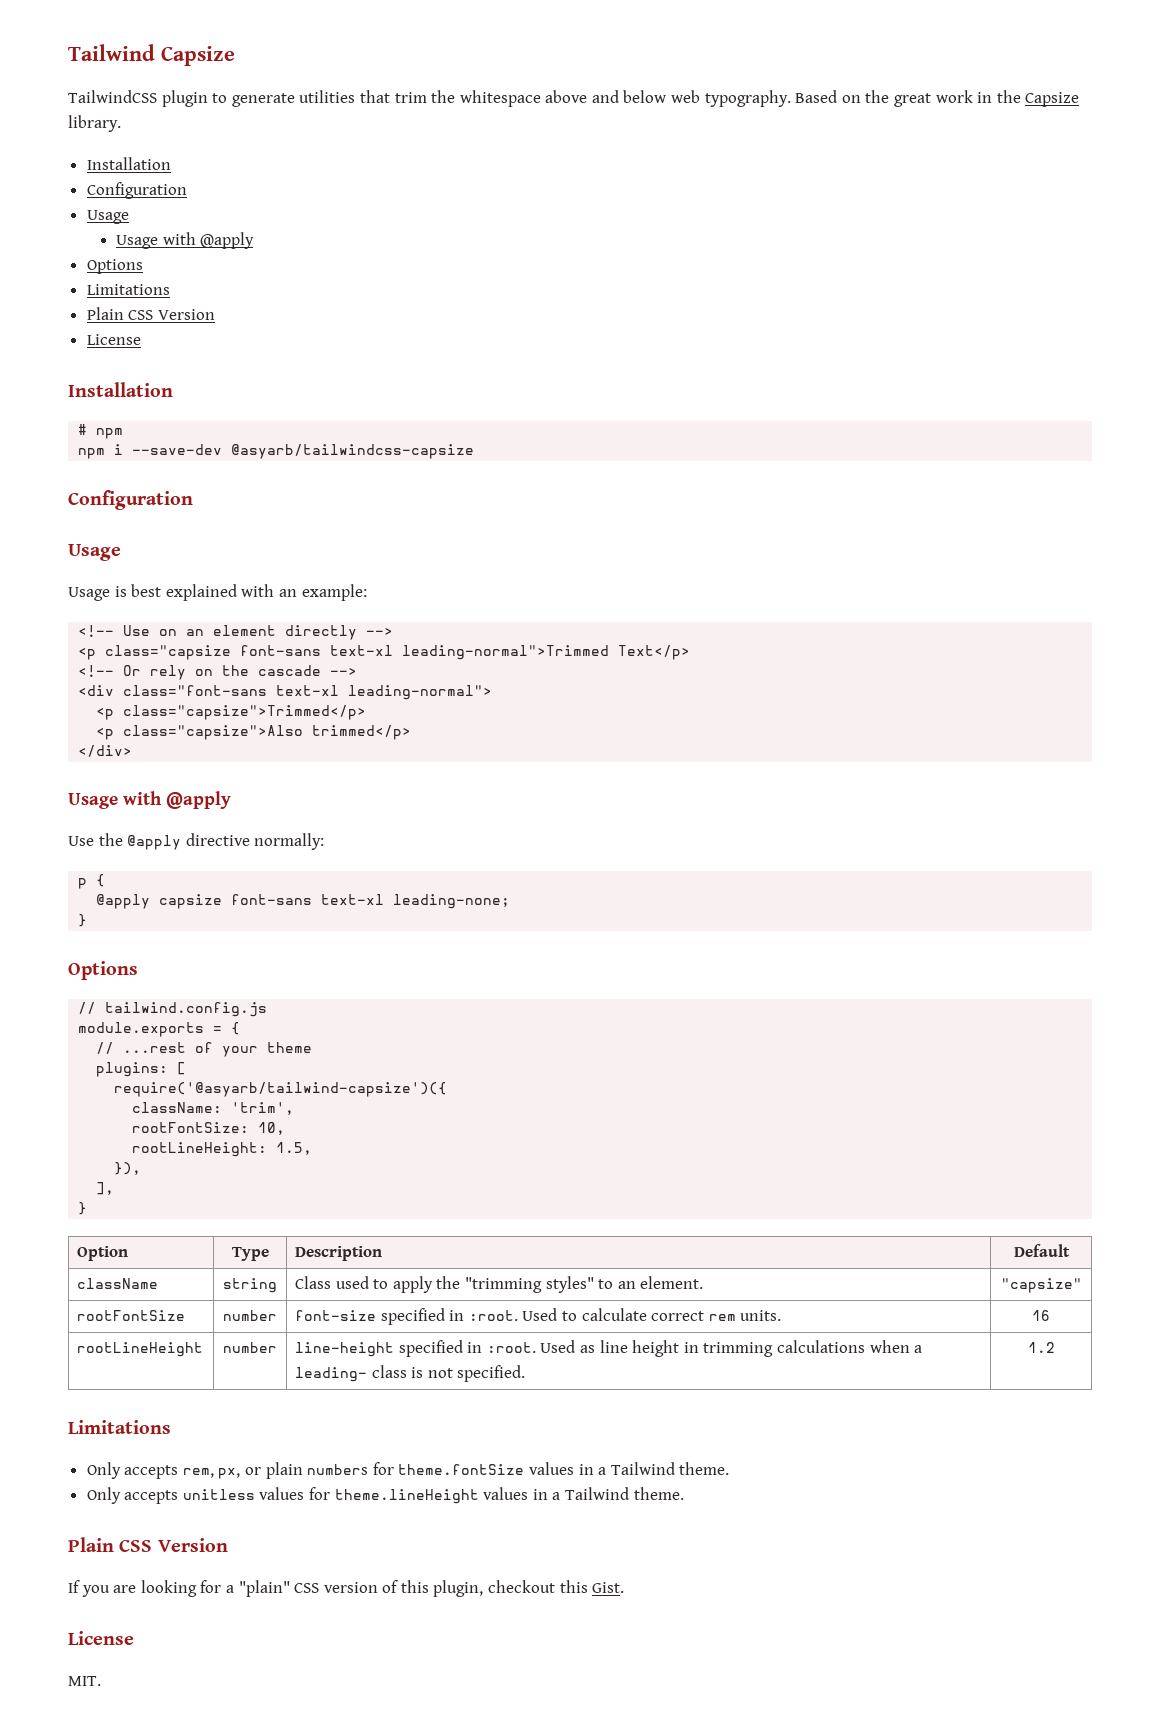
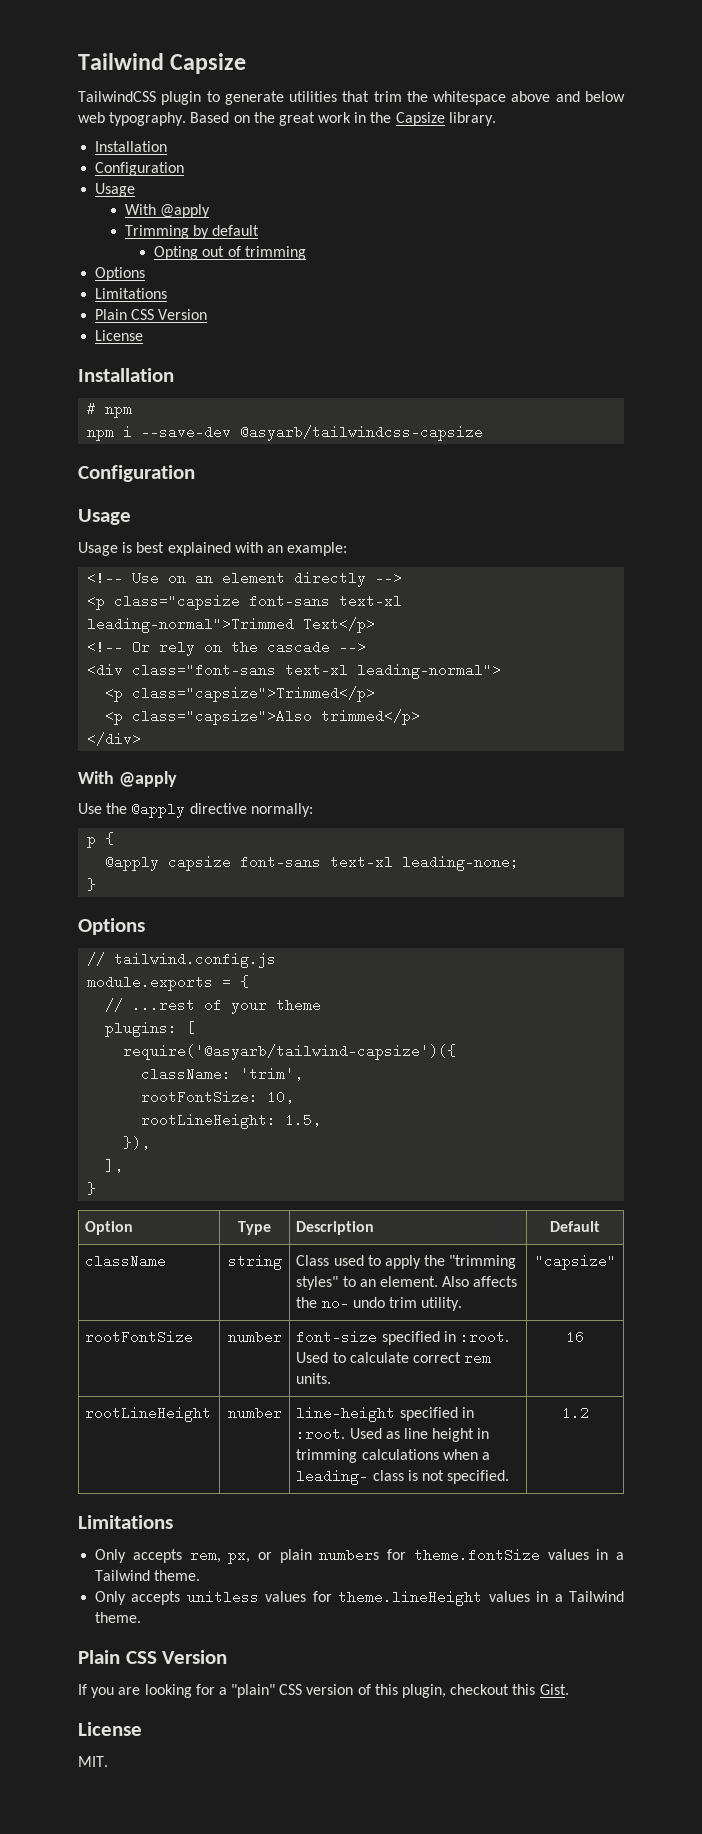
[115,232,255,249] Usage with @apply -> [124,204,210,218] [124,225,260,239] [154,246,306,260] With @apply // Trimming by default // Opting out of trimming
[68,791,162,809] Usage with -> [78,771,114,784] With
(704, 1282) none -> [442,1276,518,1287] [296,1296,463,1311] Also affects the no- undo trim utility.

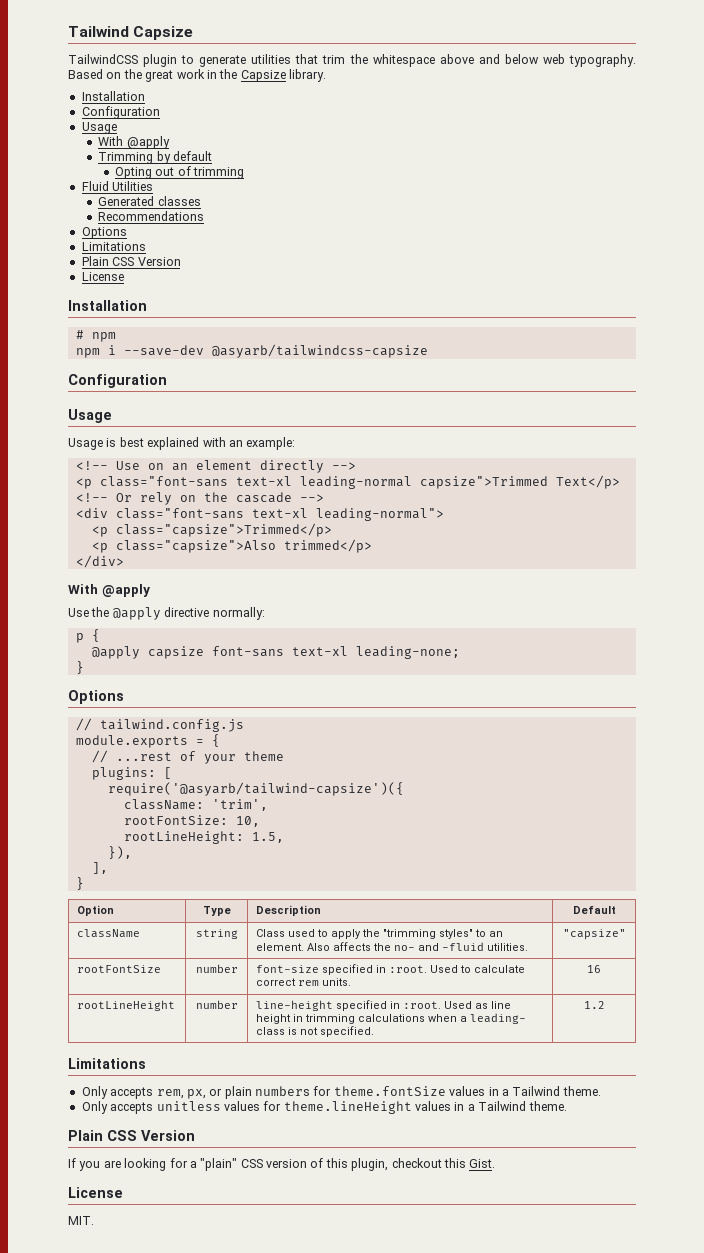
(306, 253) none -> [81,181,154,191] [98,196,201,206] [98,211,205,221] // Fluid Utilities // Generated classes // Recommendations
[114,594,403,610] [87,617,295,633] class="capsize font-sans text-xl leading-normal">Trimmed -> [99,476,548,489] class="font-sans text-xl leading-normal capsize">Trimmed
[352,1297,463,1311] undo trim utility. -> [418,942,529,951] and -fluid utilities.

